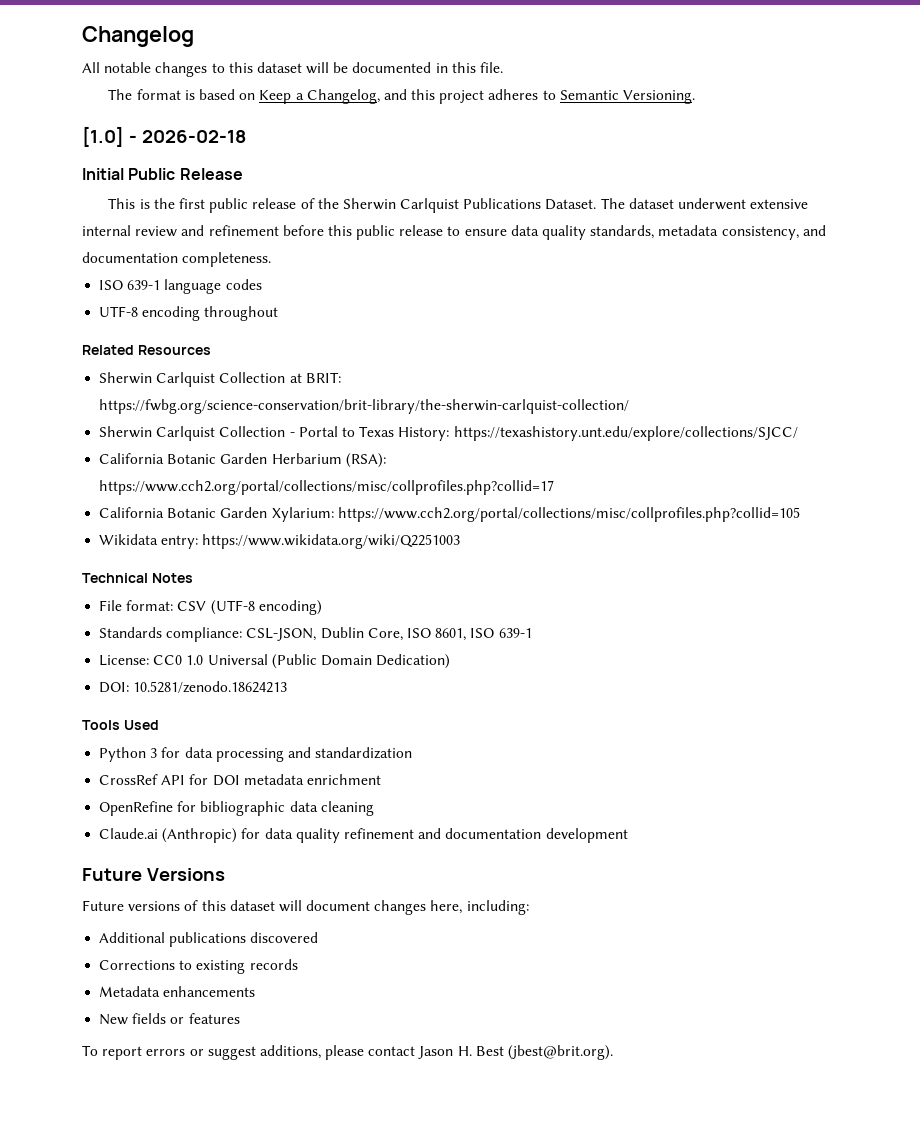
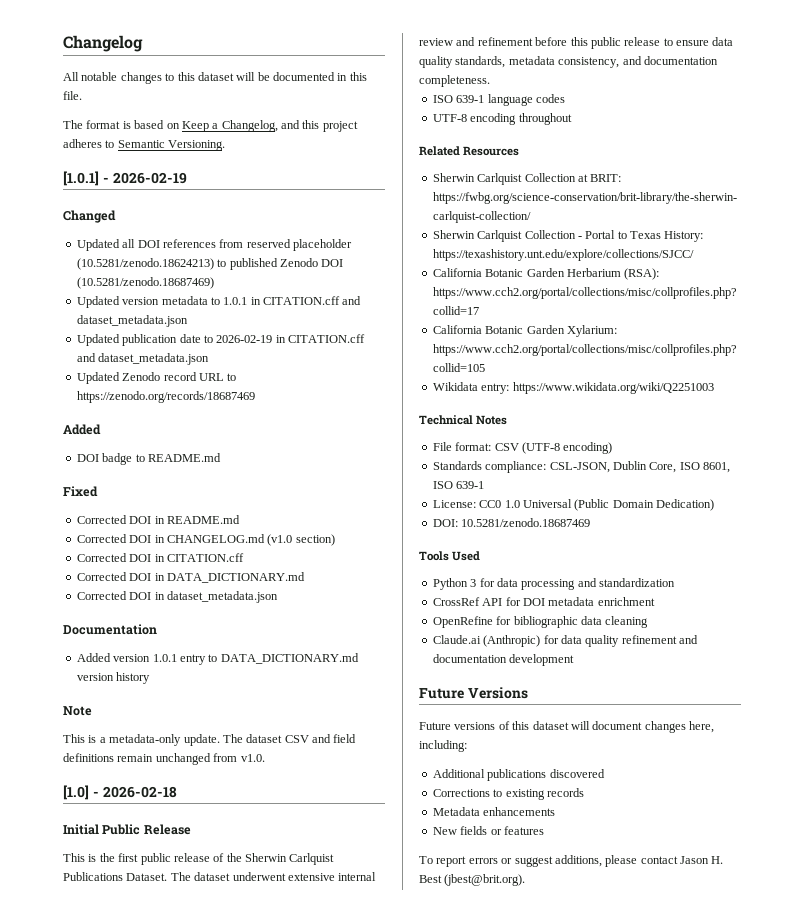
(696, 97) none -> [63,171,187,186] [63,210,116,223] [76,239,352,251] [76,258,344,270] [76,277,214,289] [76,296,362,308] [76,315,188,327] [76,334,365,346] [76,353,210,365] [76,372,237,384] [76,391,255,403] [63,424,101,435] [76,453,221,465] [63,486,98,497] [76,515,240,524] [76,534,335,546] [76,553,244,562] [76,572,305,583] [76,591,278,603] [63,624,157,635] [76,653,359,665] [76,672,151,684] [63,706,92,716] [63,734,357,746] [63,753,265,765] // [1.0.1] - 2026-02-19 // Changed // Updated all DOI references from reserved placeholder (10.5281/zenodo.18624213) to published Zenodo DOI (10.5281/zenodo.18687469) // Updated version metadata to 1.0.1 in CITATION.cff and dataset_metadata.json // Updated publication date to 2026-02-19 in CITATION.cff and dataset_metadata.json // Updated Zenodo record URL to https://zenodo.org/records/18687469 // Added // DOI badge to README.md // Fixed // Corrected DOI in README.md // Corrected DOI in CHANGELOG.md (v1.0 section) // Corrected DOI in CITATION.cff // Corrected DOI in DATA_DICTIONARY.md // Corrected DOI in dataset_metadata.json // Documentation // Added version 1.0.1 entry to DATA_DICTIONARY.md version history // Note // This is a metadata-only update. The dataset CSV and field definitions remain unchanged from v1.0.
[133,681,288,693] 10.5281/zenodo.18624213 -> [461,518,591,527] 10.5281/zenodo.18687469

